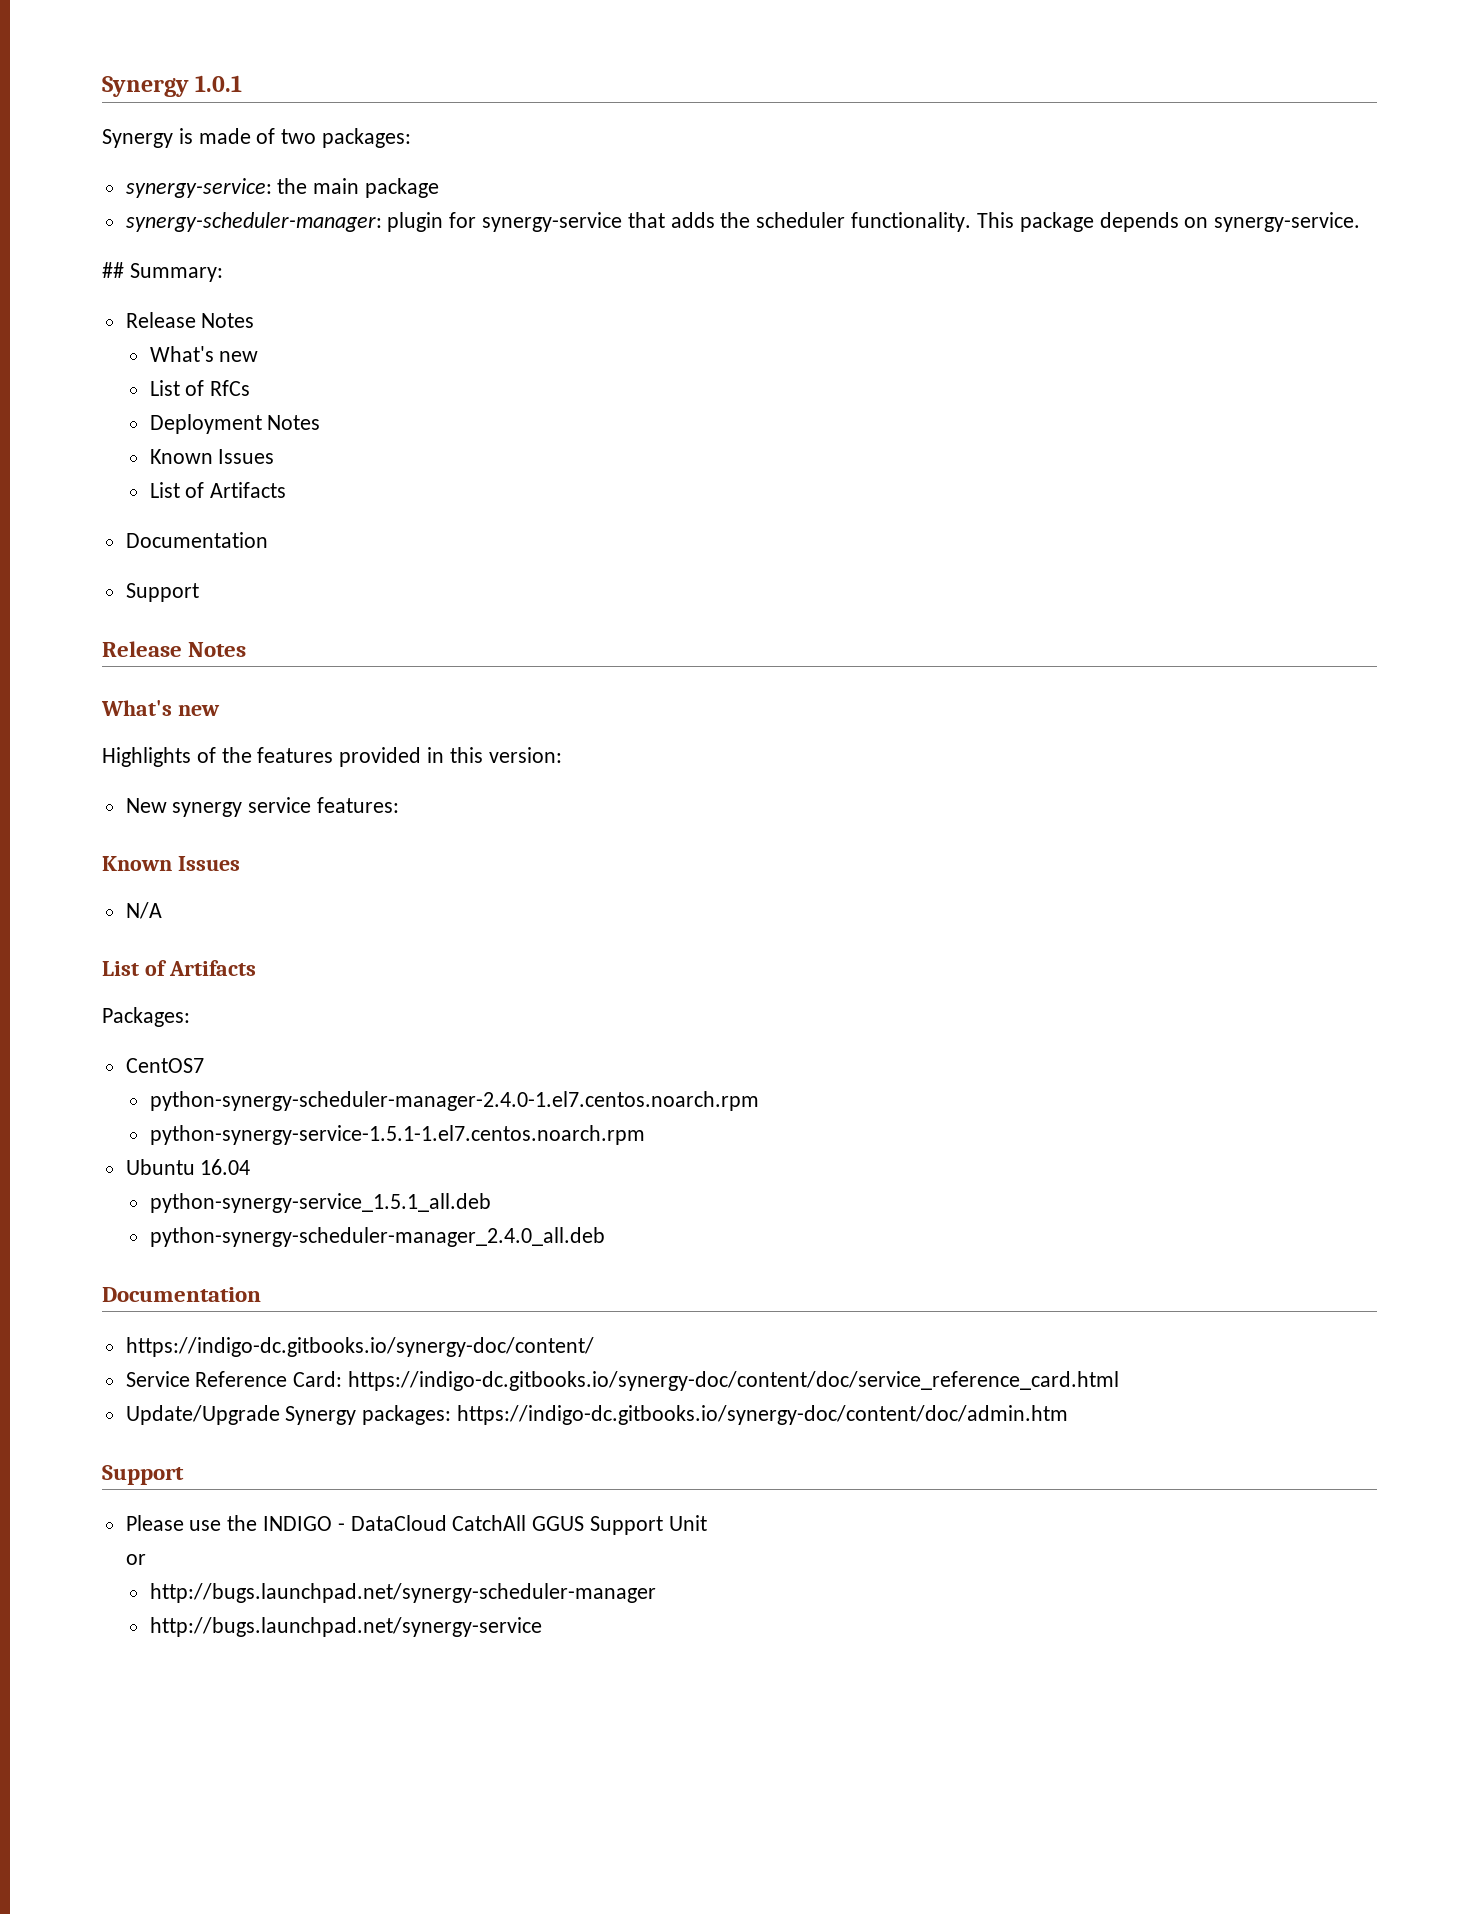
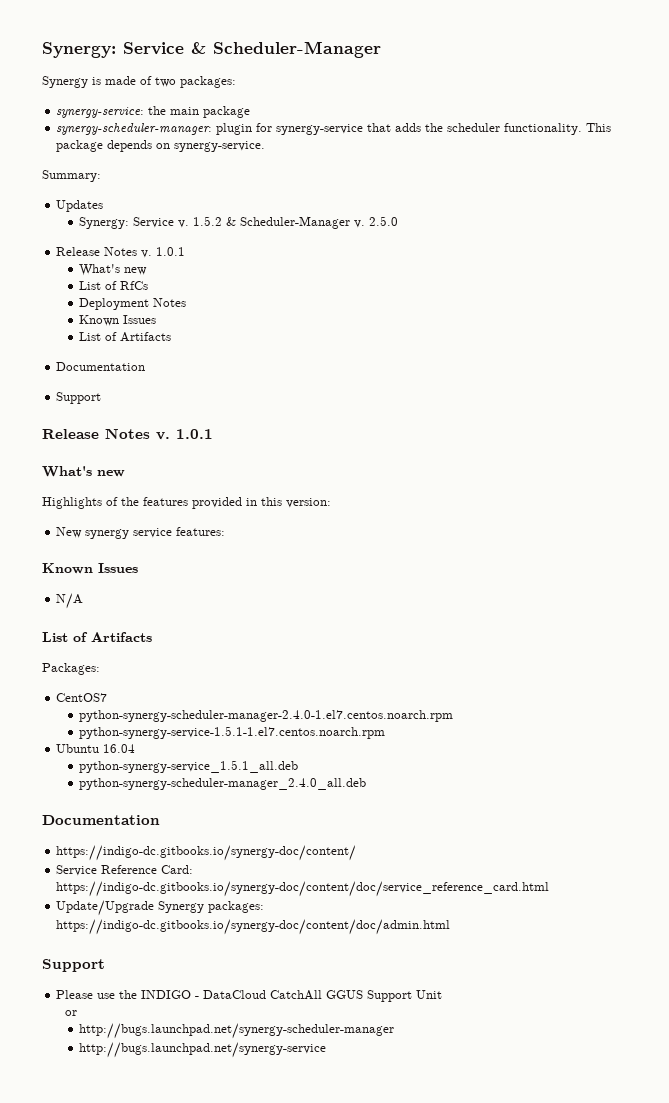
[102,75,243,97] Synergy 1.0.1 -> [42,41,381,58] Synergy: Service & Scheduler-Manager
[102,262,124,278] ## -> (266, 146) none
[125,312,255,328] // Release Notes -> [56,200,104,212] [79,216,399,229] [56,247,186,258] // Updates // Synergy: Service v. 1.5.2 & Scheduler-Manager v. 2.5.0 // Release Notes v. 1.0.1
(247, 649) none -> [156,429,213,440] v. 1.0.1
[457,1405,1069,1425] https://indigo-dc.gitbooks.io/synergy-doc/content/doc/admin.htm -> [56,919,451,935] https://indigo-dc.gitbooks.io/synergy-doc/content/doc/admin.html

